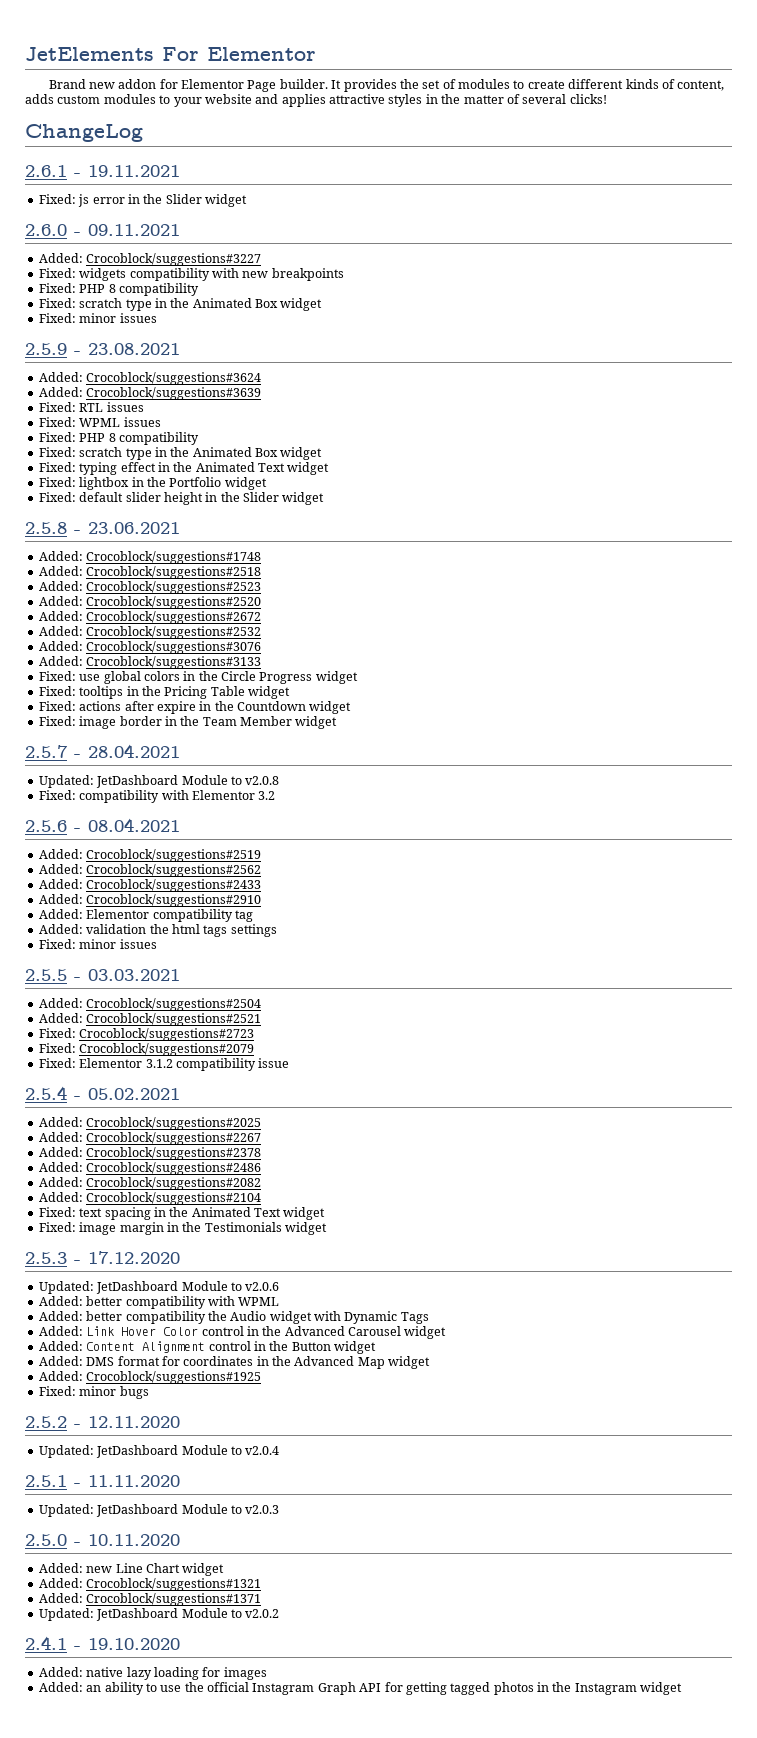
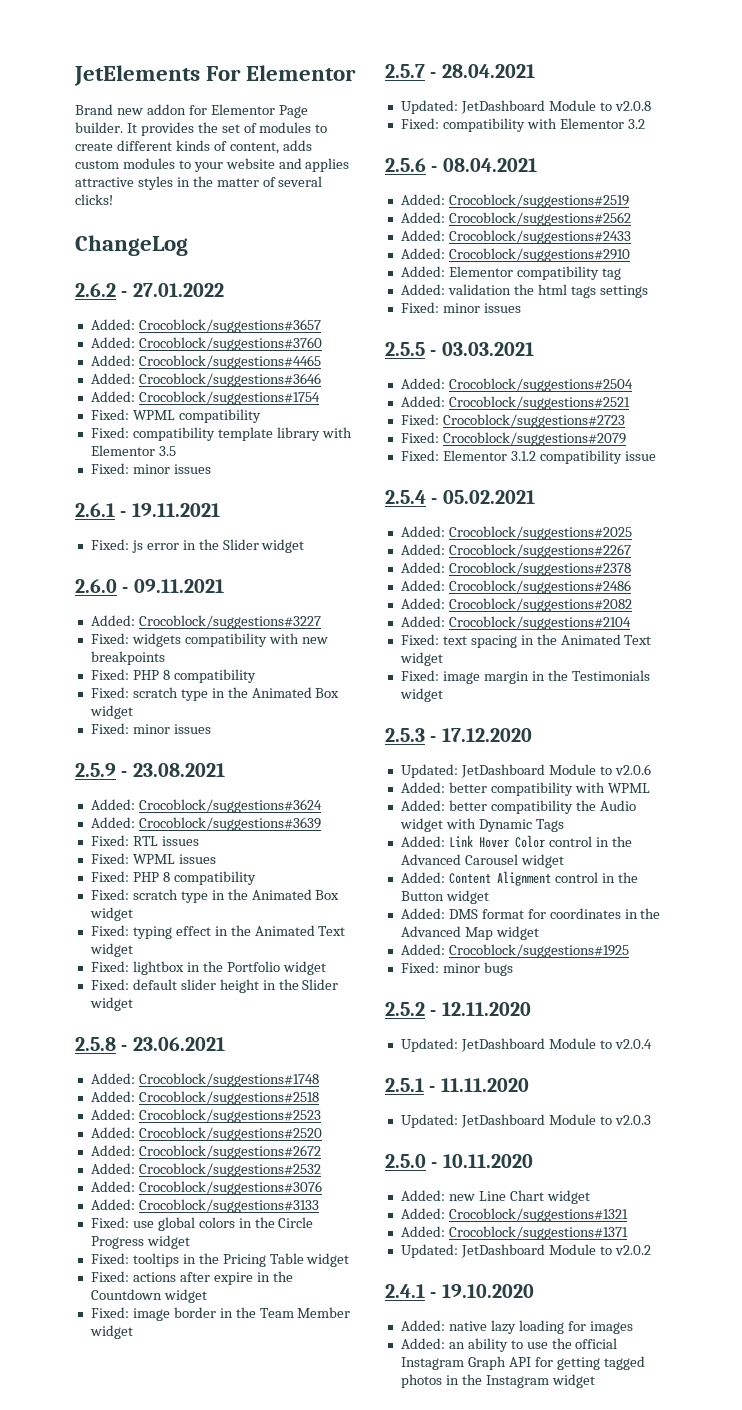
(143, 133) none -> [75,283,224,297] [90,319,321,333] [90,337,322,351] [90,355,321,369] [90,373,321,387] [90,391,320,405] [90,409,261,423] [90,427,352,441] [90,445,176,456] [90,463,211,474] // 2.6.2 - 27.01.2022 // Added: Crocoblock/suggestions#3657 // Added: Crocoblock/suggestions#3760 // Added: Crocoblock/suggestions#4465 // Added: Crocoblock/suggestions#3646 // Added: Crocoblock/suggestions#1754 // Fixed: WPML compatibility // Fixed: compatibility template library with Elementor 3.5 // Fixed: minor issues

